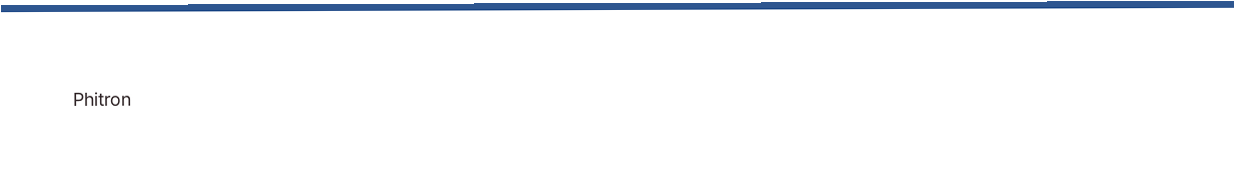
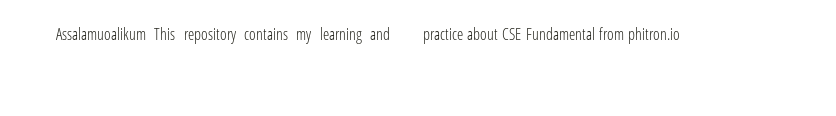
[73,91,132,107] Phitron -> [56,27,680,44] Assalamuoalikum This repository contains my learning and practice about CSE Fundamental from phitron.io

